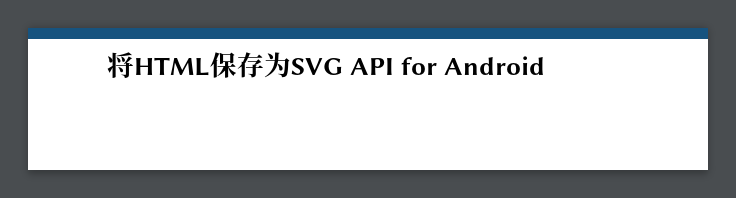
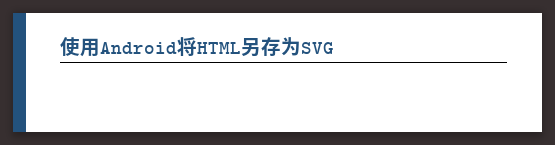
[107,52,546,78] 将HTML保存为SVG API for Android -> [60,37,334,57] 使用Android将HTML另存为SVG

